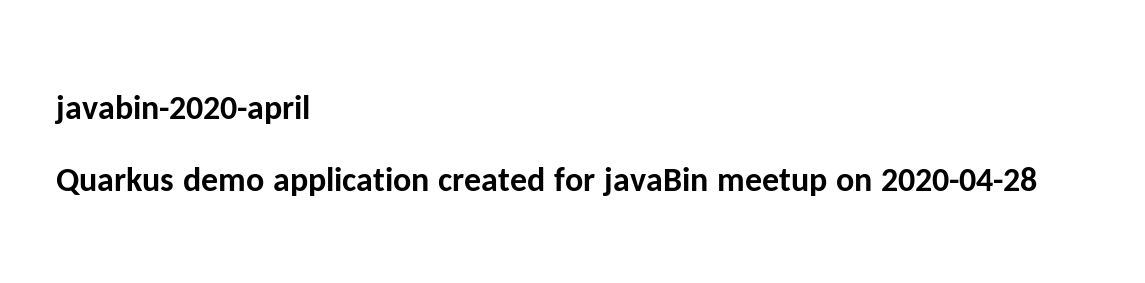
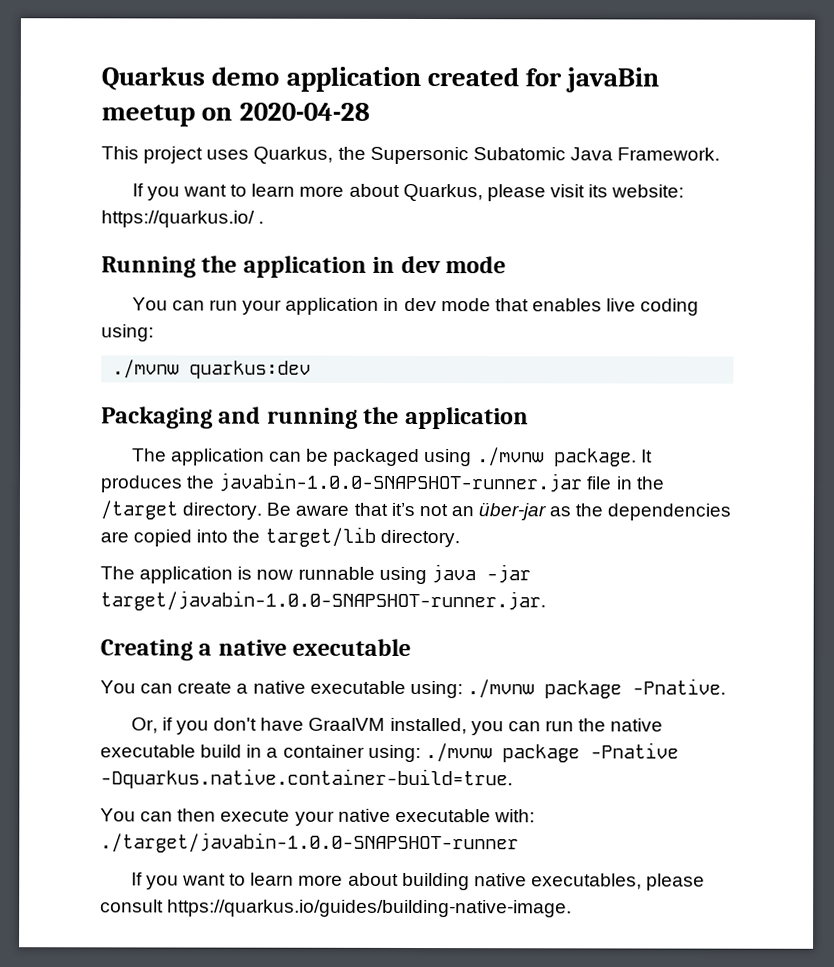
[54,95,310,124] javabin-2020-april // -> (101, 78) none
(1038, 179) none -> [101,146,721,165] [131,183,685,202] [101,210,265,228] [101,255,507,278] [131,297,700,316] [101,324,154,342] [112,359,312,379] [101,406,529,430] [131,447,653,467] [100,472,665,493] [100,500,732,521] [100,526,460,548] [100,564,531,585] [100,590,546,612] [100,638,412,661] [100,678,726,699] [130,717,664,736] [100,742,679,763] [100,768,513,790] [100,808,535,826] [100,832,519,854] [130,872,706,891] [100,899,573,918] // This project uses Quarkus, the Supersonic Subatomic Java Framework. // If you want to learn more about Quarkus, please visit its website: https://quarkus.io/ . // Running the application in dev mode // You can run your application in dev mode that enables live coding using: // ./mvnw quarkus:dev // Packaging and running the application // The application can be packaged using ./mvnw package. It produces the javabin-1.0.0-SNAPSHOT-runner.jar file in the /target directory. Be aware that it’s not an über-jar as the dependencies are copied into the target/lib directory. // The application is now runnable using java -jar target/javabin-1.0.0-SNAPSHOT-runner.jar. // Creating a native executable // You can create a native executable using: ./mvnw package -Pnative. // Or, if you don't have GraalVM installed, you can run the native executable build in a container using: ./mvnw package -Pnative -Dquarkus.native.container-build=true. // You can then execute your native executable with: ./target/javabin-1.0.0-SNAPSHOT-runner // If you want to learn more about building native executables, please consult https://quarkus.io/guides/building-native-image.

